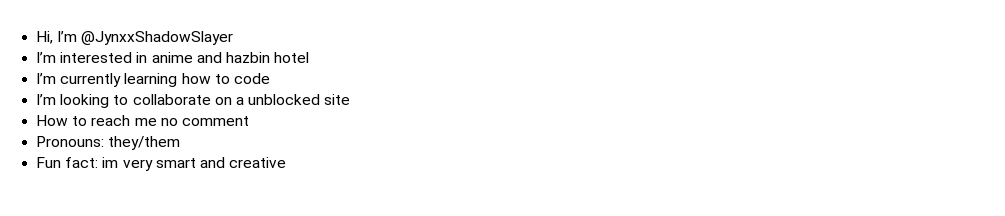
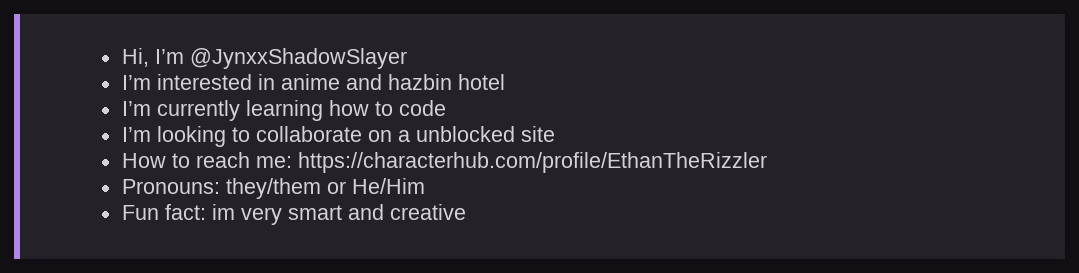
[134,116,249,126] me no comment -> [255,152,767,173] me: https://characterhub.com/profile/EthanTheRizzler
(181, 143) none -> [326,178,425,194] or He/Him

